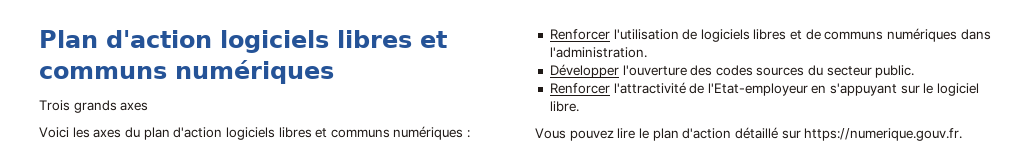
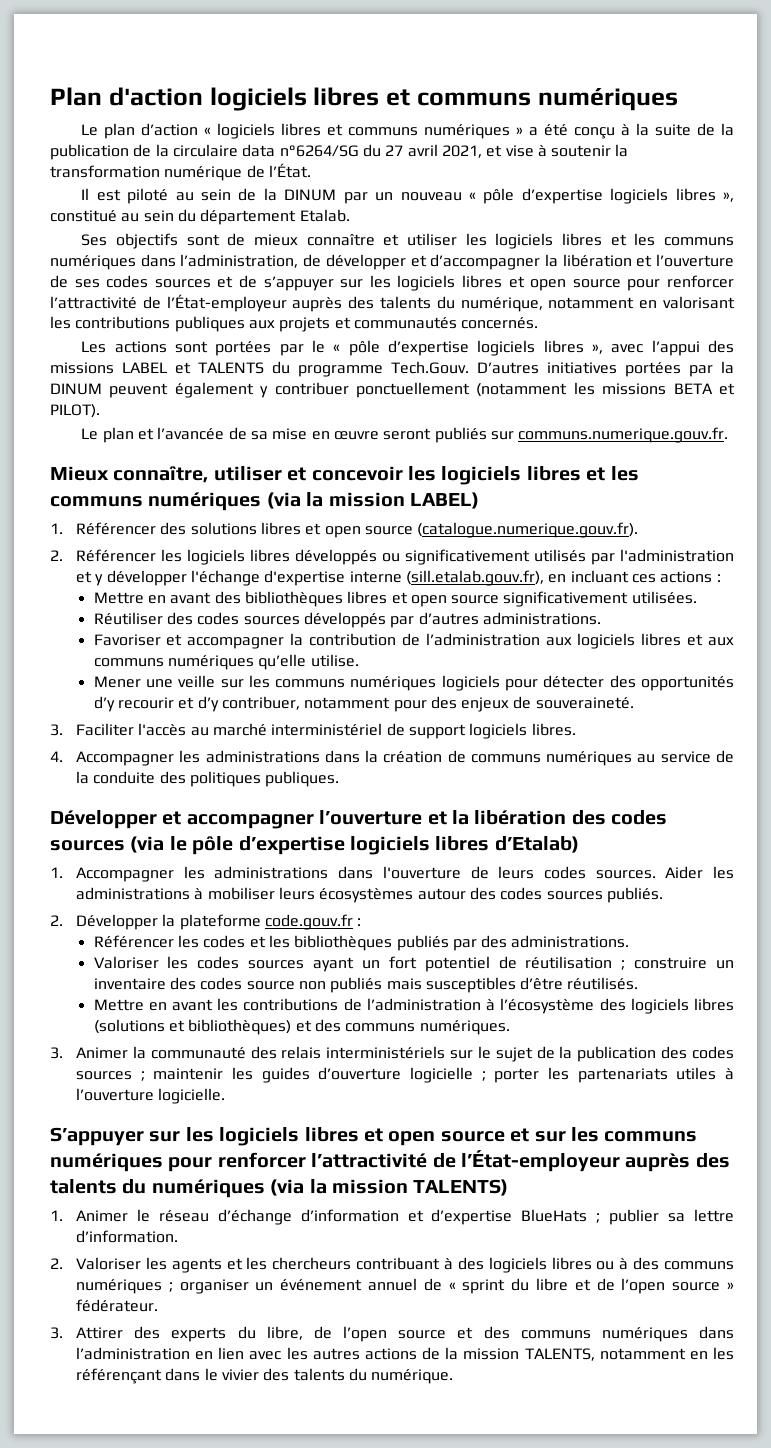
[39,100,149,113] [39,126,471,140] [549,28,991,42] [549,47,647,58] [549,64,915,78] [549,82,980,96] [549,101,579,112] [535,127,963,141] Trois grands axes // Voici les axes du plan d'action logiciels libres et communs numériques : // Renforcer l'utilisation de logiciels libres et de communs numériques dans l'administration. // Développer l'ouverture des codes sources du secteur public. // Renforcer l'attractivité de l'Etat-employeur en s'appuyant sur le logiciel libre. // Vous pouvez lire le plan d'action détaillé sur https://numerique.gouv.fr. -> [81,123,735,139] [50,144,629,160] [50,163,311,181] [81,188,735,204] [50,209,350,225] [81,233,734,249] [50,254,735,270] [50,275,735,291] [50,294,735,312] [50,316,539,332] [81,340,734,356] [50,361,734,377] [50,382,735,398] [50,404,100,418] [81,427,729,443] [50,466,639,485] [50,492,479,511] [50,522,639,538] [50,549,734,565] [76,570,721,586] [93,591,697,607] [93,612,601,628] [93,633,734,649] [93,654,359,670] [93,675,735,691] [93,696,634,712] [50,723,576,739] [50,750,735,766] [76,771,340,787] [50,810,668,829] [50,836,579,855] [50,866,735,882] [76,887,663,903] [50,914,362,930] [93,935,630,951] [93,956,735,972] [93,977,639,993] [93,998,734,1014] [93,1019,510,1035] [50,1046,735,1062] [76,1067,735,1083] [76,1088,226,1104] [50,1127,698,1146] [50,1150,730,1172] [50,1179,509,1198] [50,1209,735,1225] [76,1230,179,1243] [50,1257,734,1273] [76,1278,734,1294] [76,1299,159,1312] [50,1326,734,1342] [76,1347,735,1361] [76,1368,454,1384] Le plan d’action « logiciels libres et communs numériques » a été conçu à la suite de la publication de la circulaire data n°6264/SG du 27 avril 2021, et vise à soutenir la transformation numérique de l’État. // Il est piloté au sein de la DINUM par un nouveau « pôle d’expertise logiciels libres », constitué au sein du département Etalab. // Ses objectifs sont de mieux connaître et utiliser les logiciels libres et les communs numériques dans l’administration, de développer et d’accompagner la libération et l’ouverture de ses codes sources et de s’appuyer sur les logiciels libres et open source pour renforcer l’attractivité de l’État-employeur auprès des talents du numérique, notamment en valorisant les contributions publiques aux projets et communautés concernés. // Les actions sont portées par le « pôle d’expertise logiciels libres », avec l’appui des missions LABEL et TALENTS du programme Tech.Gouv. D’autres initiatives portées par la DINUM peuvent également y contribuer ponctuellement (notamment les missions BETA et PILOT). // Le plan et l’avancée de sa mise en œuvre seront publiés sur communs.numerique.gouv.fr. // Mieux connaître, utiliser et concevoir les logiciels libres et les communs numériques (via la mission LABEL) // 1. Référencer des solutions libres et open source (catalogue.numerique.gouv.fr). // 2. Référencer les logiciels libres développés ou significativement utilisés par l'administration et y développer l'échange d'expertise interne (sill.etalab.gouv.fr), en incluant ces actions : // Mettre en avant des bibliothèques libres et open source significativement utilisées. // Réutiliser des codes sources développés par d’autres administrations. // Favoriser et accompagner la contribution de l’administration aux logiciels libres et aux communs numériques qu’elle utilise. // Mener une veille sur les communs numériques logiciels pour détecter des opportunités d’y recourir et d’y contribuer, notamment pour des enjeux de souveraineté. // 3. Faciliter l'accès au marché interministériel de support logiciels libres. // 4. Accompagner les administrations dans la création de communs numériques au service de la conduite des politiques publiques. // Développer et accompagner l’ouverture et la libération des codes sources (via le pôle d’expertise logiciels libres d’Etalab) // 1. Accompagner les administrations dans l'ouverture de leurs codes sources. Aider les administrations à mobiliser leurs écosystèmes autour des codes sources publiés. // 2. Développer la plateforme code.gouv.fr : // Référencer les codes et les bibliothèques publiés par des administrations. // Valoriser les codes sources ayant un fort potentiel de réutilisation ; construire un inventaire des codes source non publiés mais susceptibles d’être réutilisés. // Mettre en avant les contributions de l’administration à l’écosystème des logiciels libres (solutions et bibliothèques) et des communs numériques. // 3. Animer la communauté des relais interministériels sur le sujet de la publication des codes sources ; maintenir les guides d’ouverture logicielle ; porter les partenariats utiles à l’ouverture logicielle. // S’appuyer sur les logiciels libres et open source et sur les communs numériques pour renforcer l’attractivité de l’État-employeur auprès des talents du numériques (via la mission TALENTS) // 1. Animer le réseau d’échange d’information et d’expertise BlueHats ; publier sa lettre d’information. // 2. Valoriser les agents et les chercheurs contribuant à des logiciels libres ou à des communs numériques ; organiser un événement annuel de « sprint du libre et de l’open source » fédérateur. // 3. Attirer des experts du libre, de l’open source et des communs numériques dans l’administration en lien avec les autres actions de la mission TALENTS, notamment en les référençant dans le vivier des talents du numérique.

